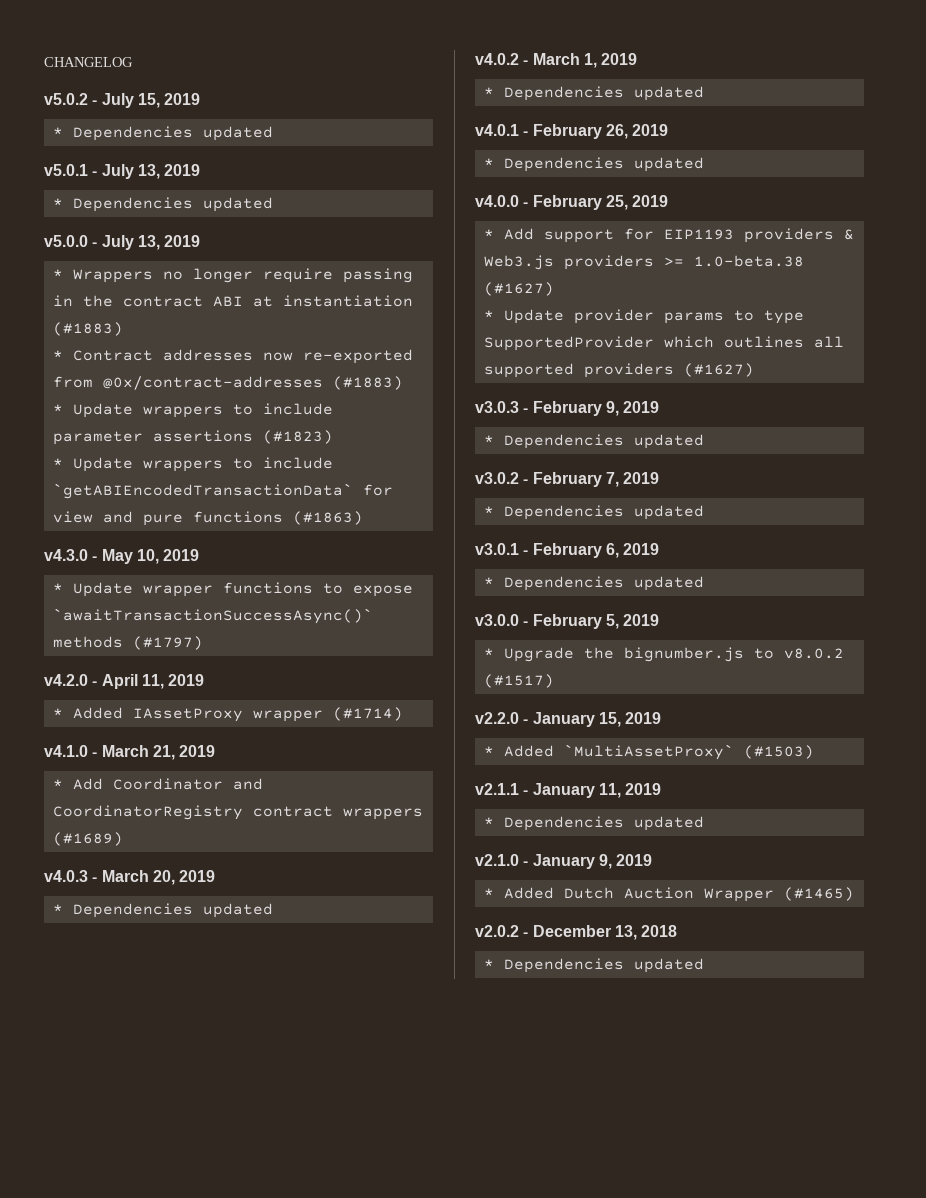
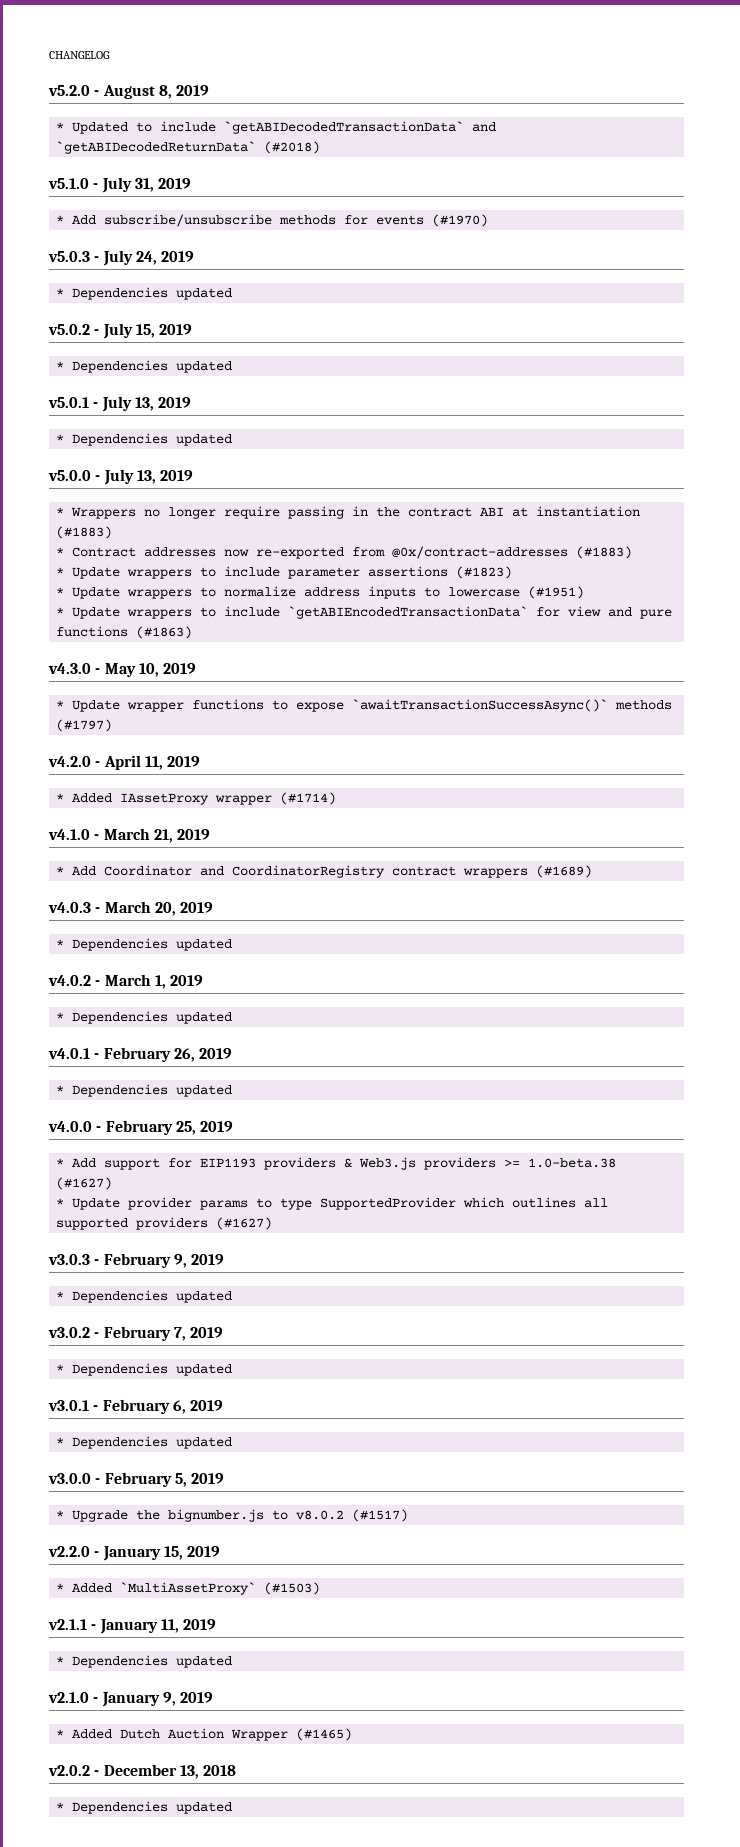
(133, 62) none -> [48,85,210,99] [56,121,497,134] [56,141,321,154] [48,177,192,193] [56,214,489,227] [48,250,195,266] [56,287,233,300] // v5.2.0 - August 8, 2019 // * Updated to include `getABIDecodedTransactionData` and `getABIDecodedReturnData` (#2018) // v5.1.0 - July 31, 2019 // * Add subscribe/unsubscribe methods for events (#1970) // v5.0.3 - July 24, 2019 // * Dependencies updated
(333, 437) none -> [56,586,585,599] // * Update wrappers to normalize address inputs to lowercase (#1951)

